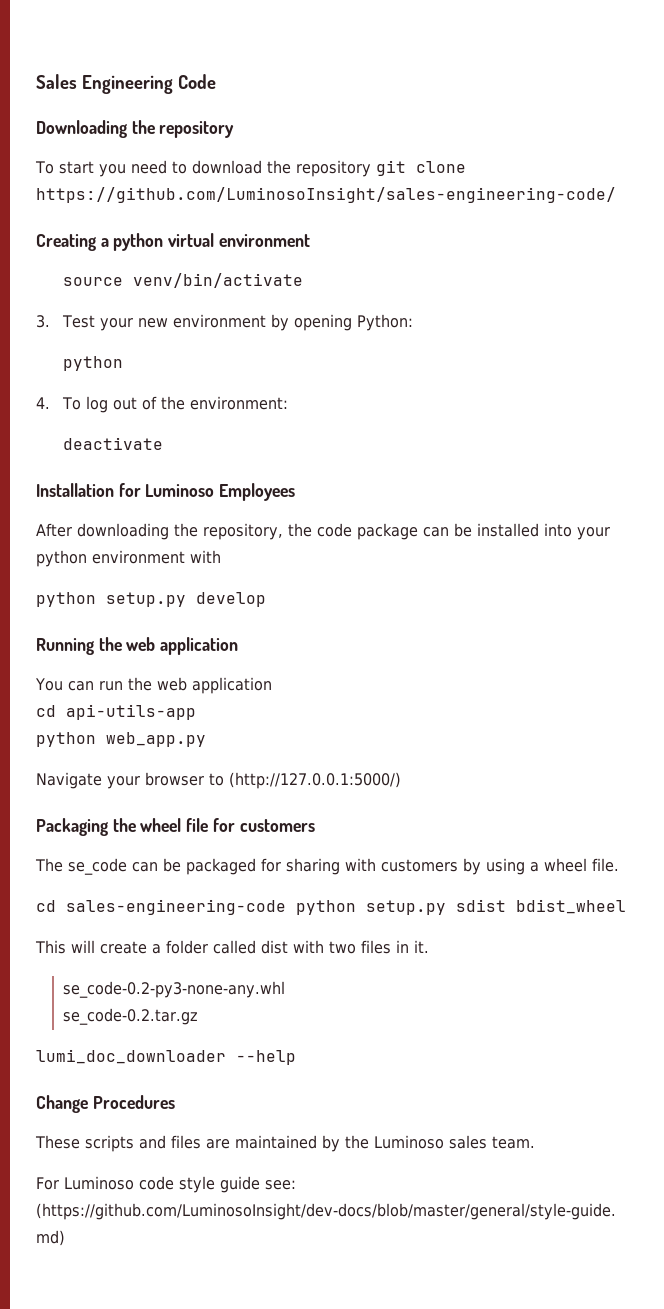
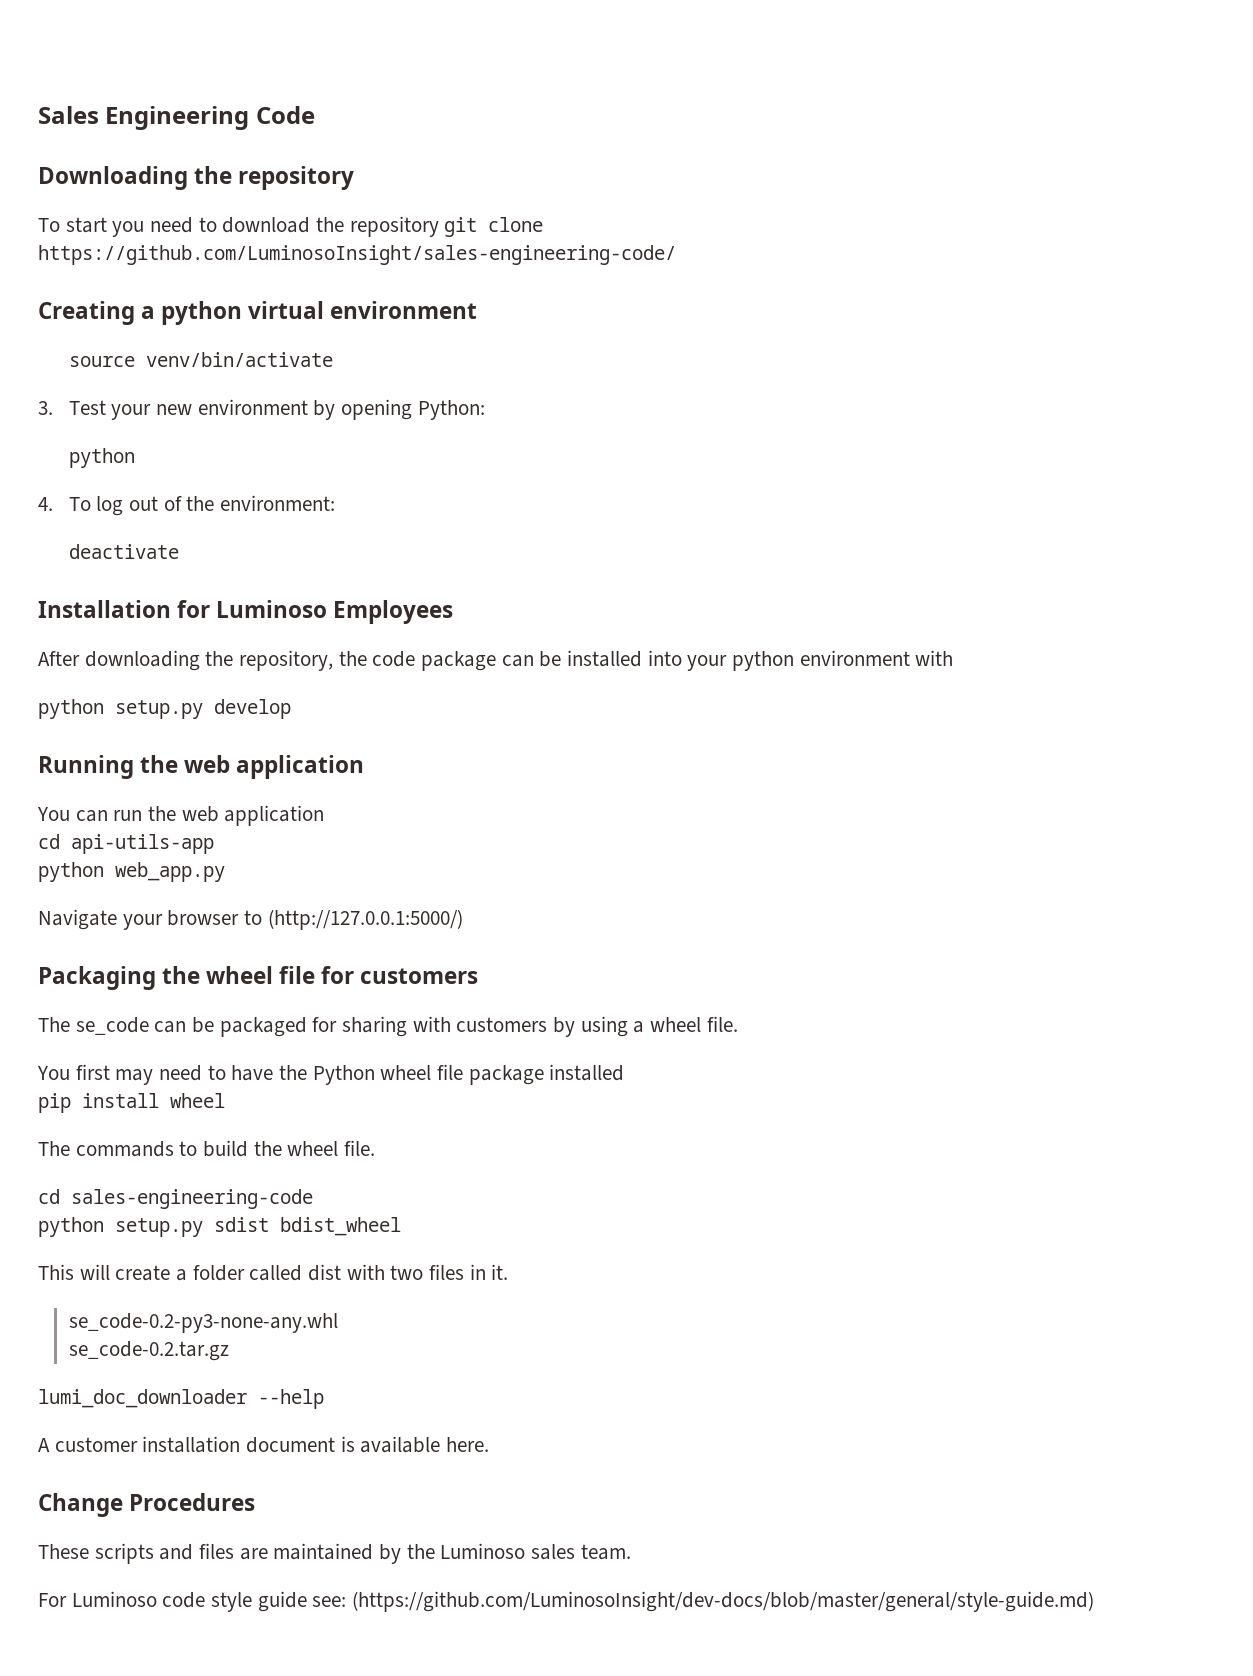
(619, 865) none -> [37,1064,625,1085] [38,1093,225,1113] [38,1140,376,1157] // You first may need to have the Python wheel file package installed // pip install wheel // The commands to build the wheel file.
(286, 907) none -> (313, 1199) //
(296, 1057) none -> [38,1436,490,1453] // A customer installation document is available here.

